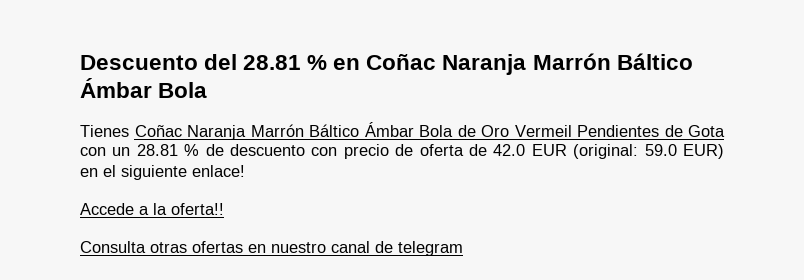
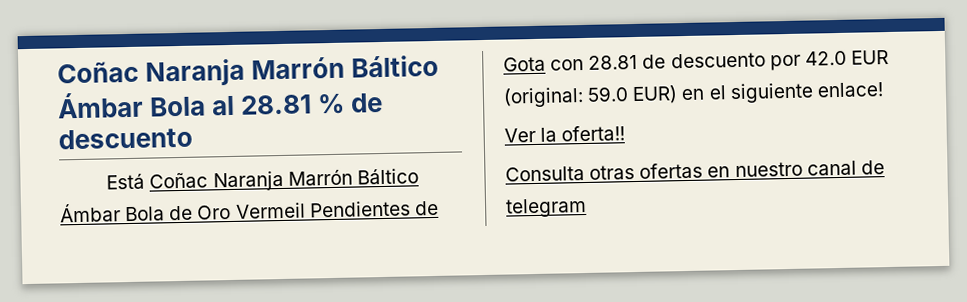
[80,53,693,75] [80,78,208,98] [80,125,129,137] Descuento del 28.81 % en Coñac Naranja Marrón Báltico Ámbar Bola // Tienes -> [57,54,440,87] [57,91,384,119] [58,127,193,150] [106,173,146,190] Coñac Naranja Marrón Báltico Ámbar Bola al 28.81 % de descuento // Está
[112,144,487,159] un 28.81 % de descuento con precio de oferta de -> [588,52,801,71] 28.81 de descuento por
[80,203,149,215] Accede a -> [504,127,536,143] Ver

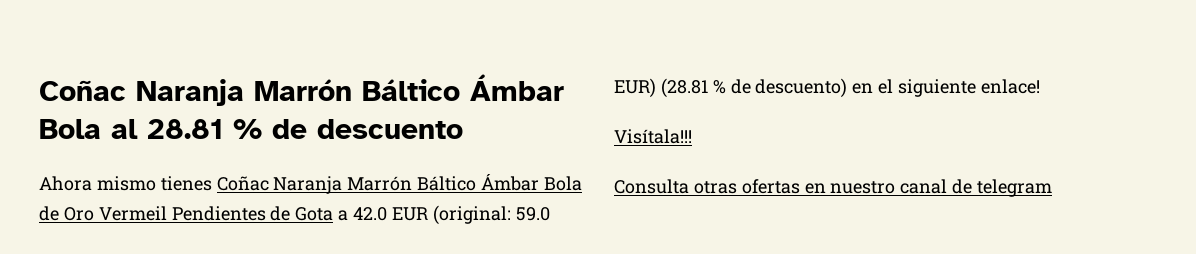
[106,173,146,190] Está -> [39,176,212,191] Ahora mismo tienes
[550,52,801,71] con 28.81 de descuento por -> [338,210,349,221] a
(679, 95) none -> [660,78,848,98] (28.81 % de descuento)
[504,125,626,143] Ver la oferta!! -> [614,129,692,144] Visítala!!!

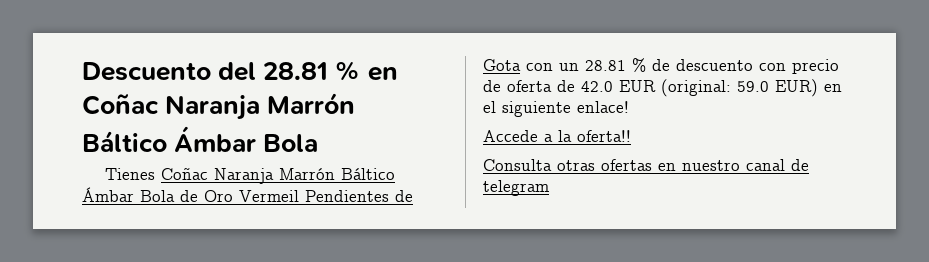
[39,74,564,106] [39,119,463,139] [39,176,212,191] Coñac Naranja Marrón Báltico Ámbar Bola al 28.81 % de descuento // Ahora mismo tienes -> [82,61,398,81] [82,92,356,120] [82,125,319,152] [105,168,156,180] Descuento del 28.81 % en Coñac Naranja Marrón Báltico Ámbar Bola // Tienes
[338,210,349,221] a -> [526,58,839,74] [483,80,575,92] con un 28.81 % de descuento con precio de oferta de
[660,78,848,98] (28.81 % de descuento) -> (818, 88) none
[614,129,692,144] Visítala!!! -> [483,130,631,142] Accede a la oferta!!

